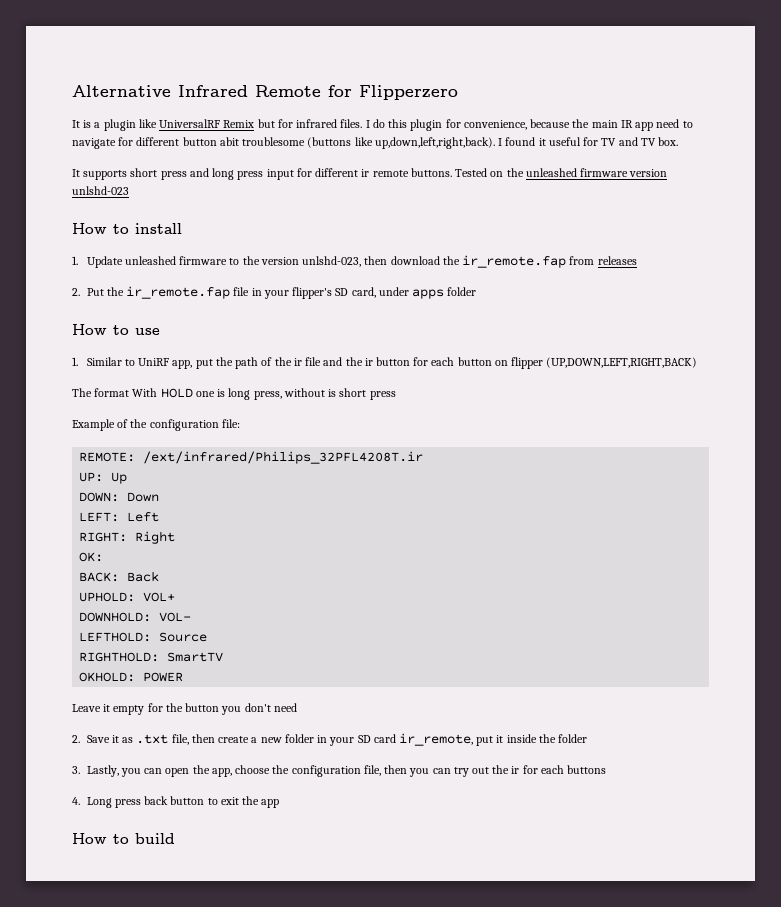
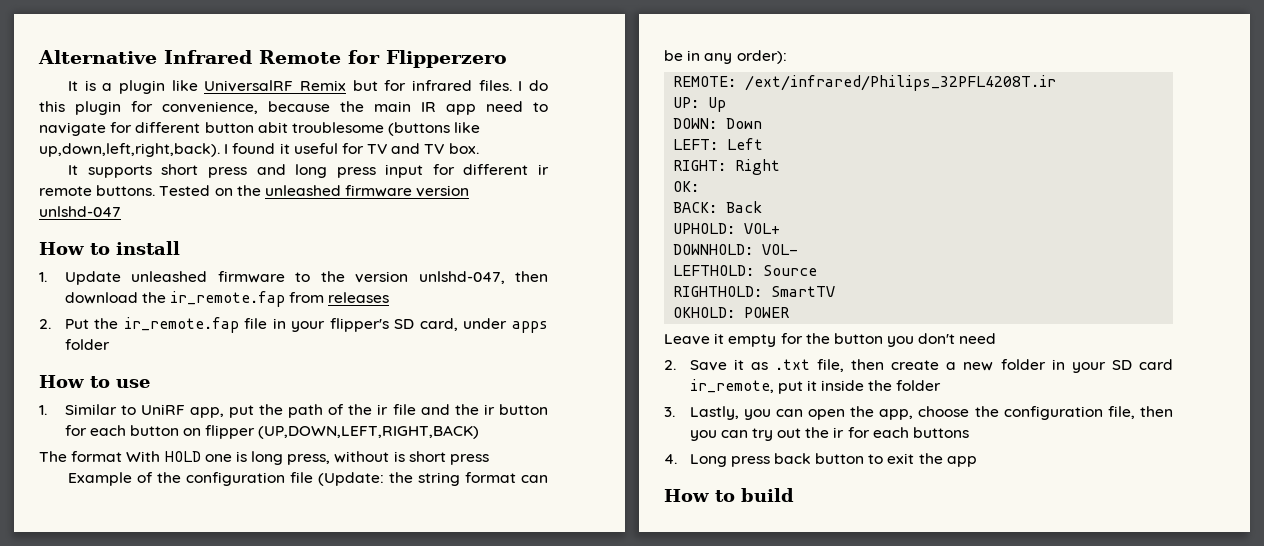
[72,186,129,195] unlshd-023 -> [39,206,121,217] unlshd-047
[302,256,362,267] unlshd-023, -> [418,271,505,284] unlshd-047,
[221,419,240,428] file: -> [290,472,548,486] [664,50,787,64] file (Update: the string format can be in any order):

